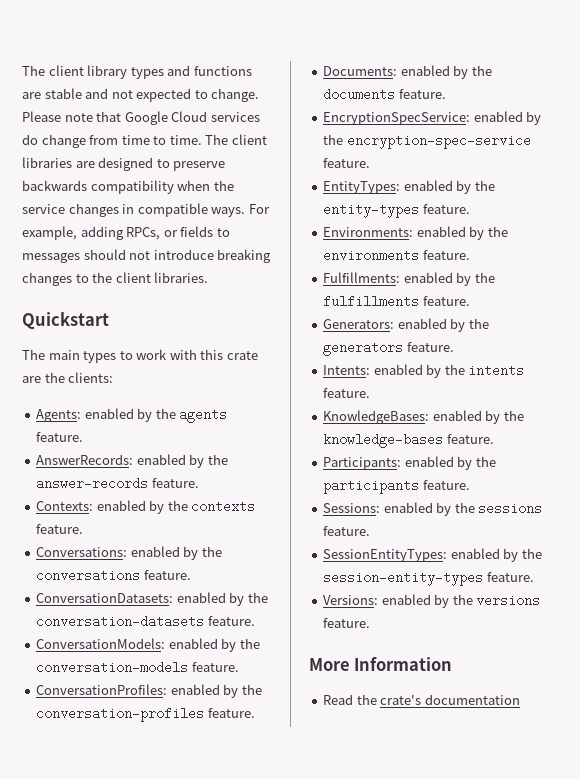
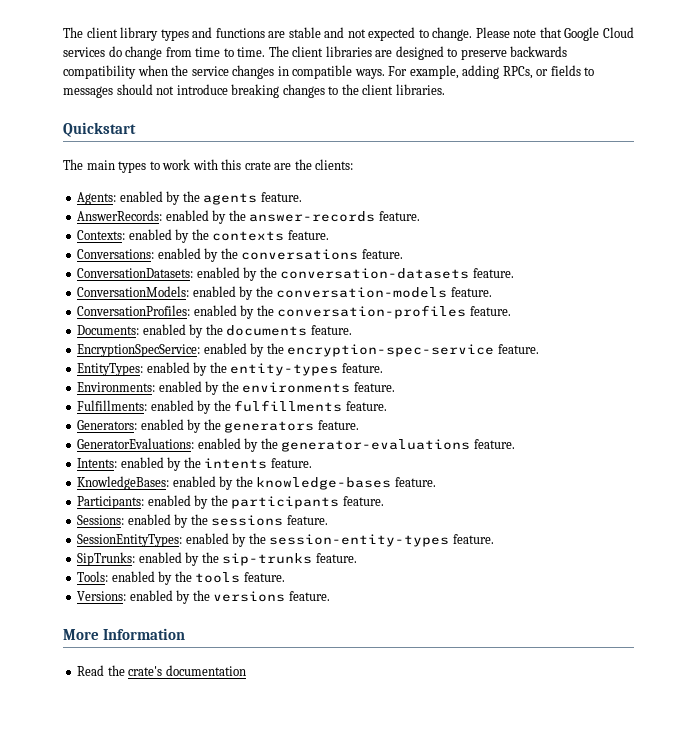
(454, 347) none -> [77,438,515,452] // GeneratorEvaluations: enabled by the generator-evaluations feature.
(534, 577) none -> [77,552,357,566] [77,571,285,585] // SipTrunks: enabled by the sip-trunks feature. // Tools: enabled by the tools feature.

